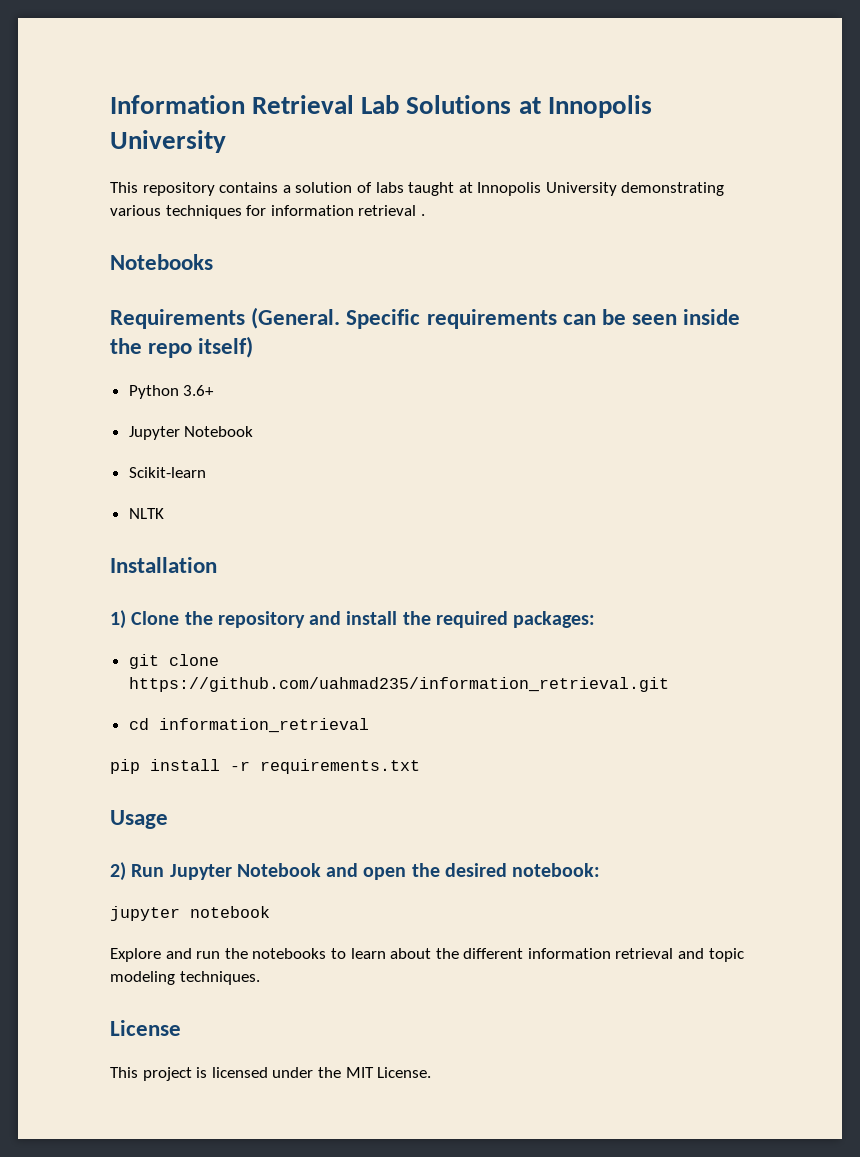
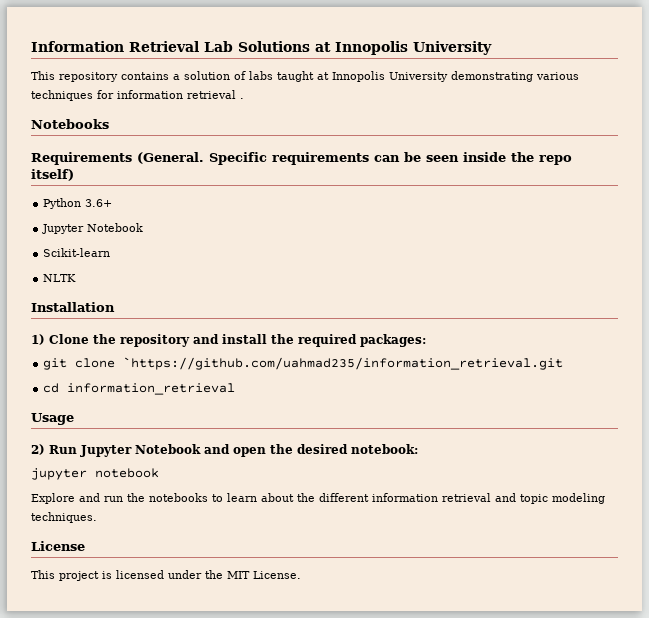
[128,677,669,692] https://github.com/uahmad235/information_retrieval.git -> [123,357,564,370] `https://github.com/uahmad235/information_retrieval.git
[110,759,420,774] // pip install -r requirements.txt -> (236, 389) none

